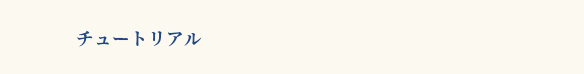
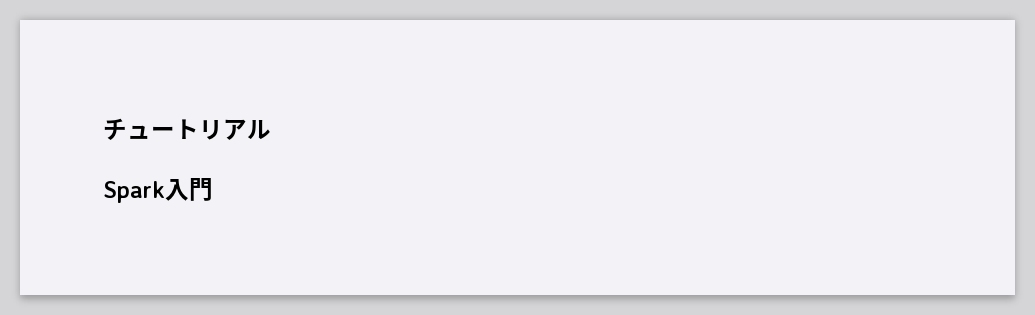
(202, 39) none -> [103,178,213,203] // Spark入門

